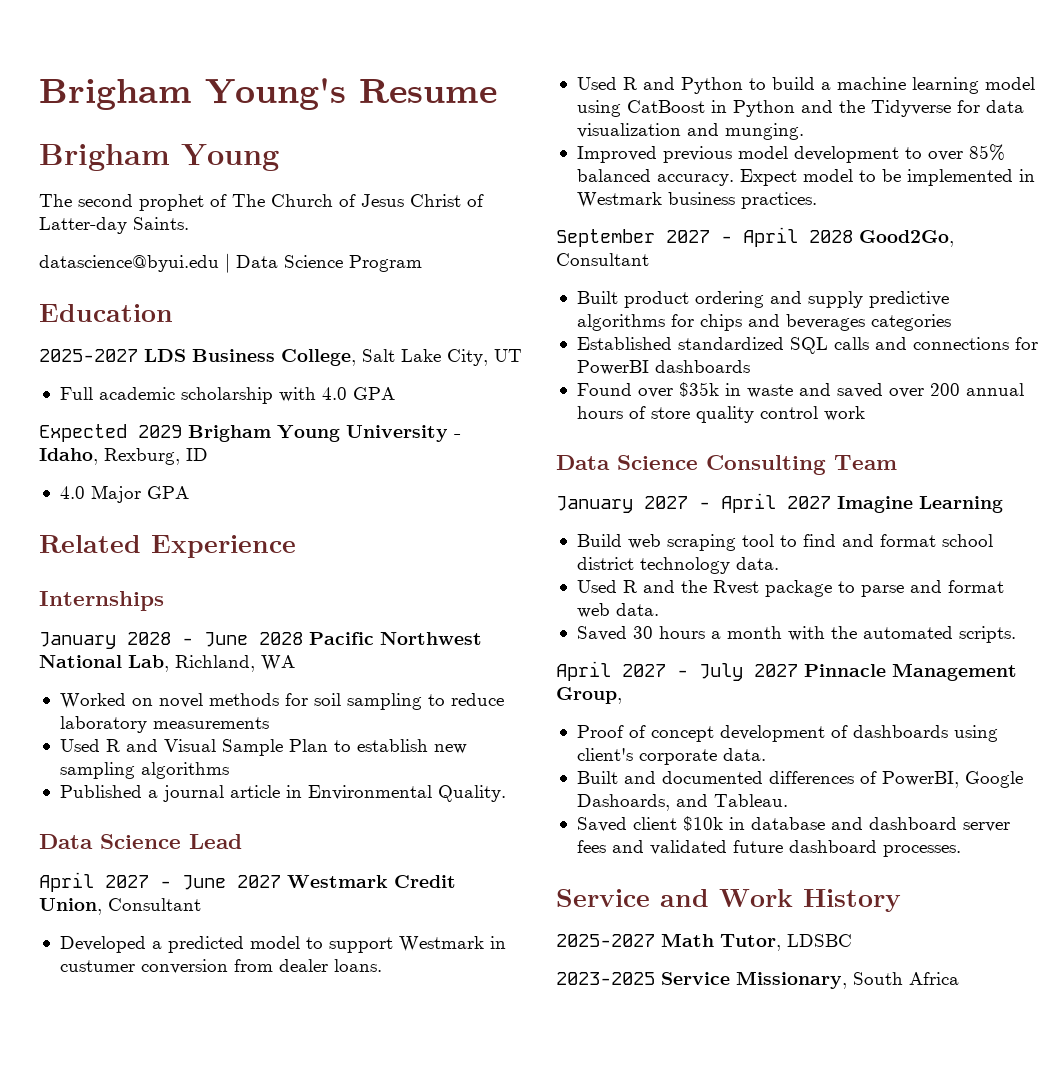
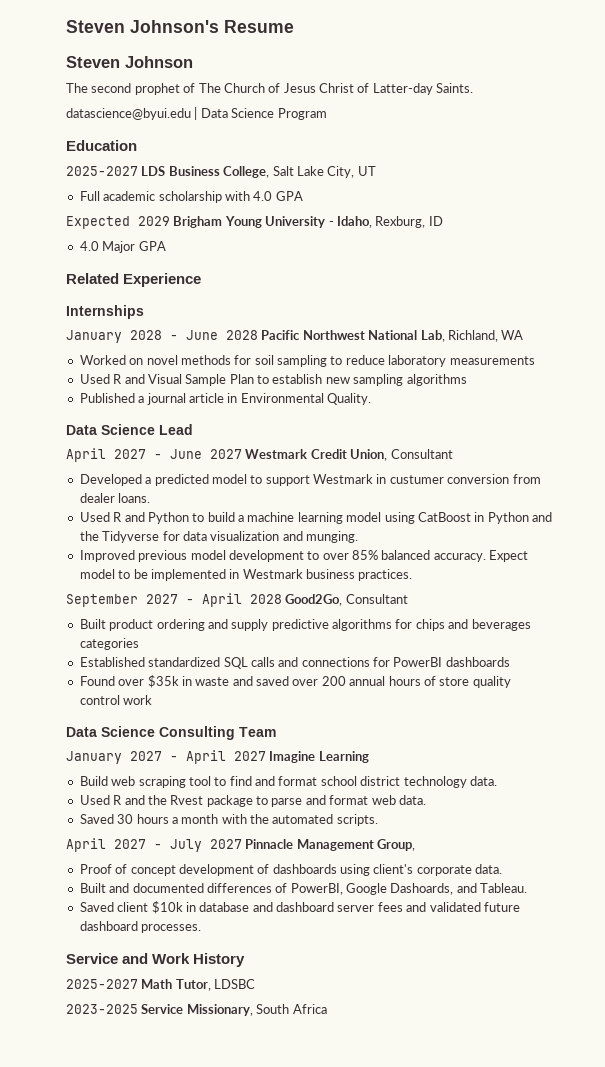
[39,78,346,110] Brigham Young's -> [66,20,219,33] Steven Johnson's
[39,144,279,171] Brigham Young -> [66,56,193,68] Steven Johnson

